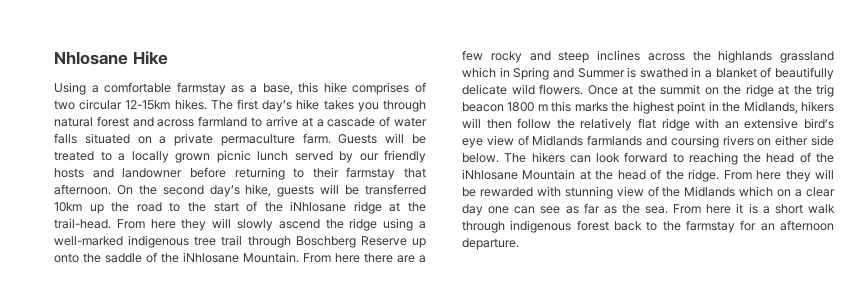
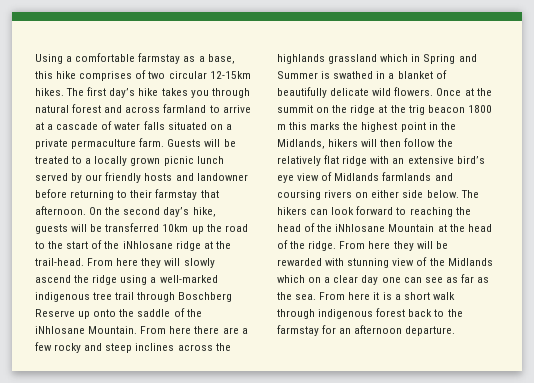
[54,51,168,65] Nhlosane Hike // -> (35, 59) none

